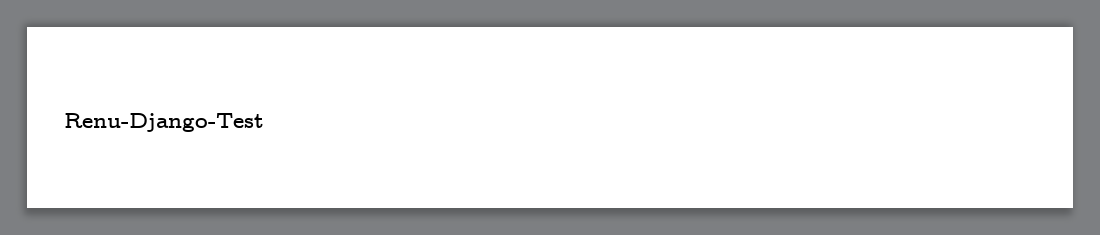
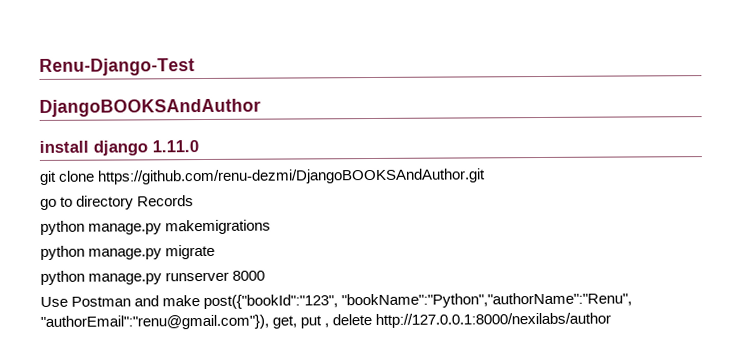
(264, 122) none -> [39,98,261,117] [39,140,199,156] [39,168,487,185] [40,195,195,210] [40,219,272,235] [40,244,216,260] [40,270,266,285] [40,292,633,310] [40,312,612,330] // DjangoBOOKSAndAuthor // install django 1.11.0 // git clone https://github.com/renu-dezmi/DjangoBOOKSAndAuthor.git // go to directory Records // python manage.py makemigrations // python manage.py migrate // python manage.py runserver 8000 // Use Postman and make post({"bookId":"123", "bookName":"Python","authorName":"Renu", "authorEmail":"renu@gmail.com"}), get, put , delete http://127.0.0.1:8000/nexilabs/author

